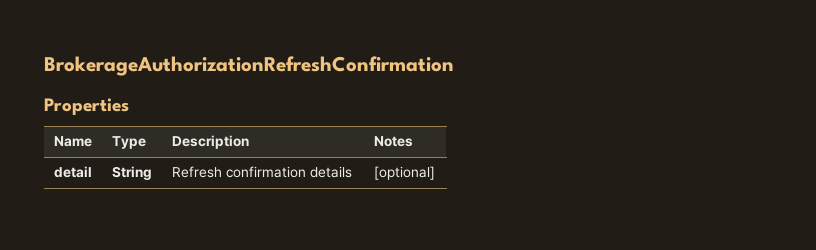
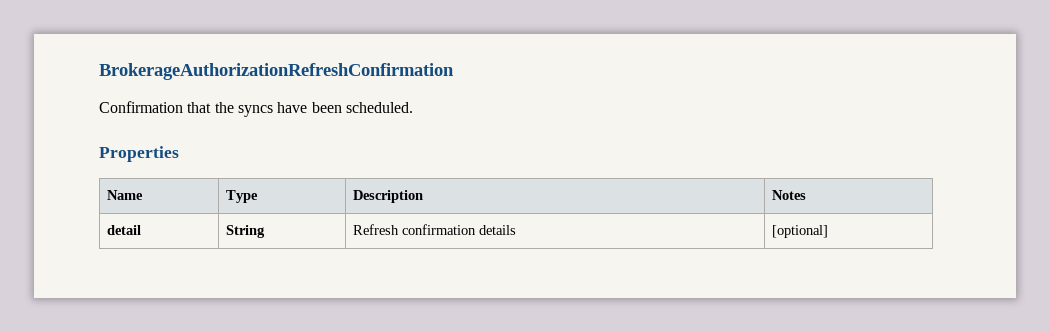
(454, 66) none -> [99,101,413,117] // Confirmation that the syncs have been scheduled.

